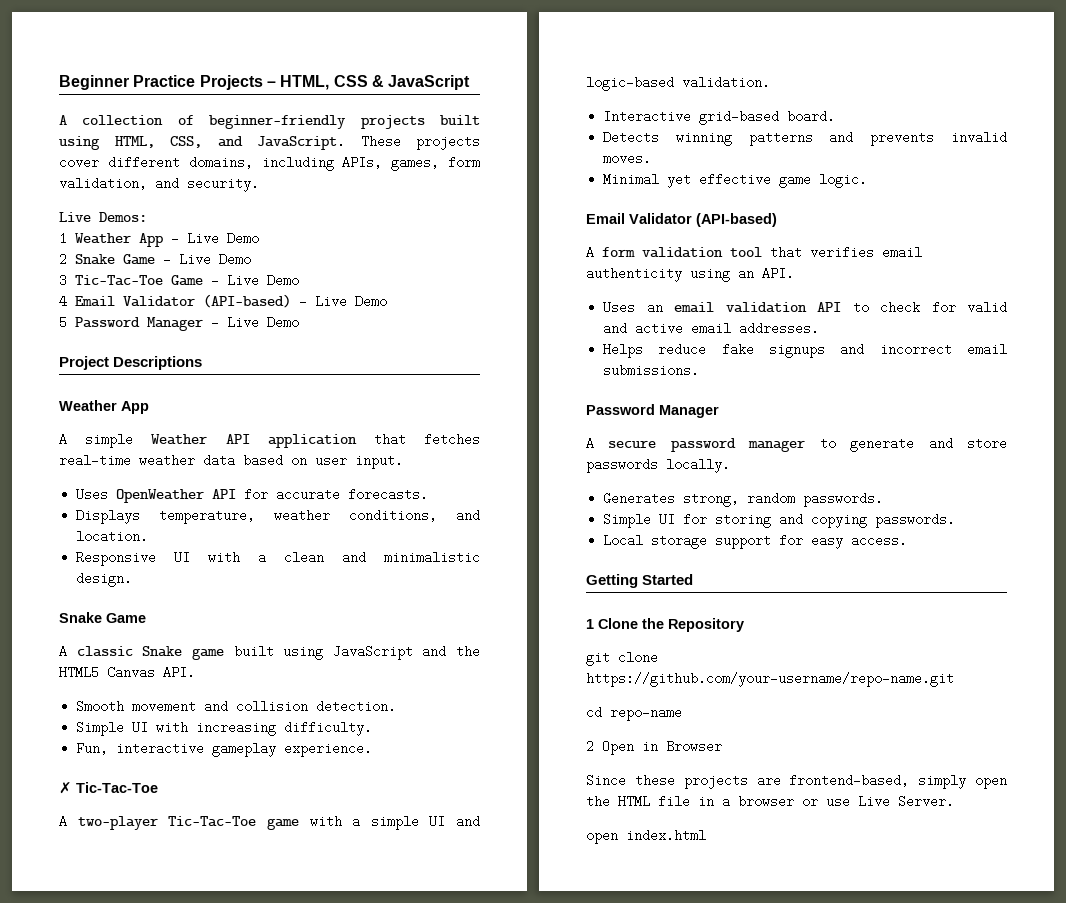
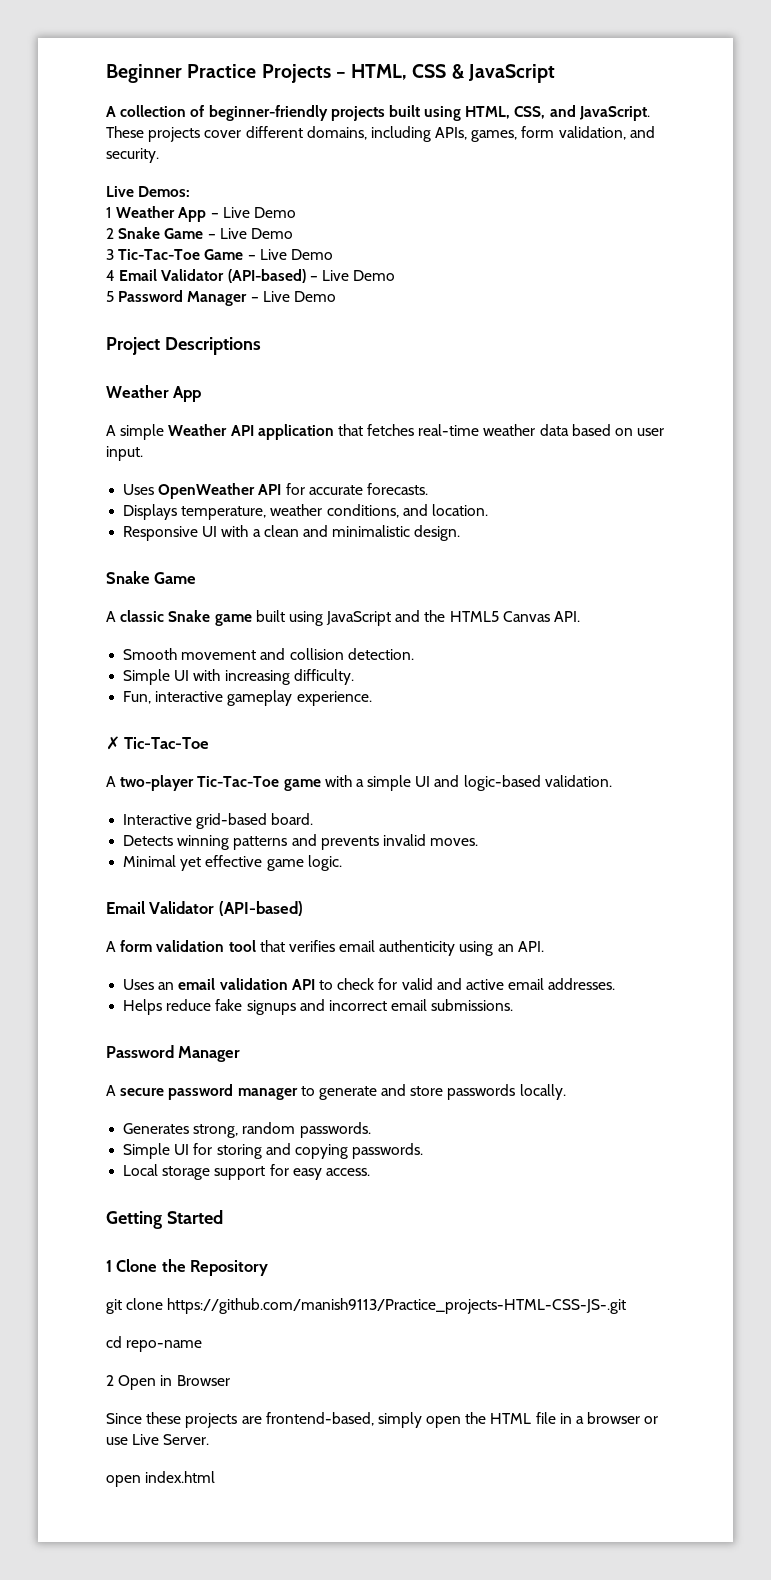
[586,672,954,687] https://github.com/your-username/repo-name.git -> [167,1298,627,1314] https://github.com/manish9113/Practice_projects-HTML-CSS-JS-.git

